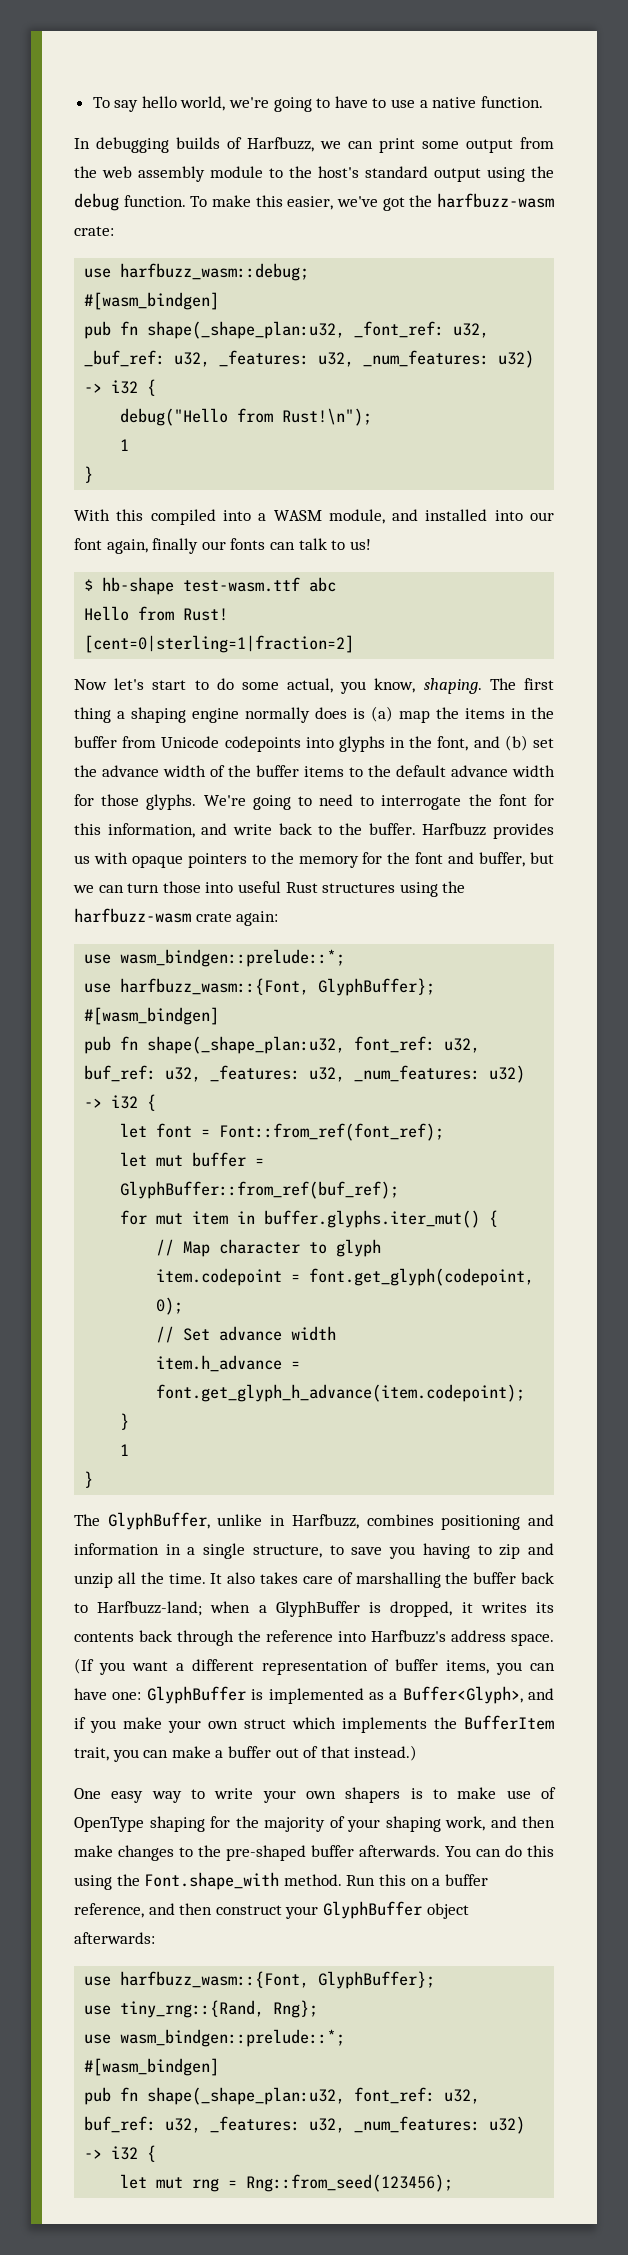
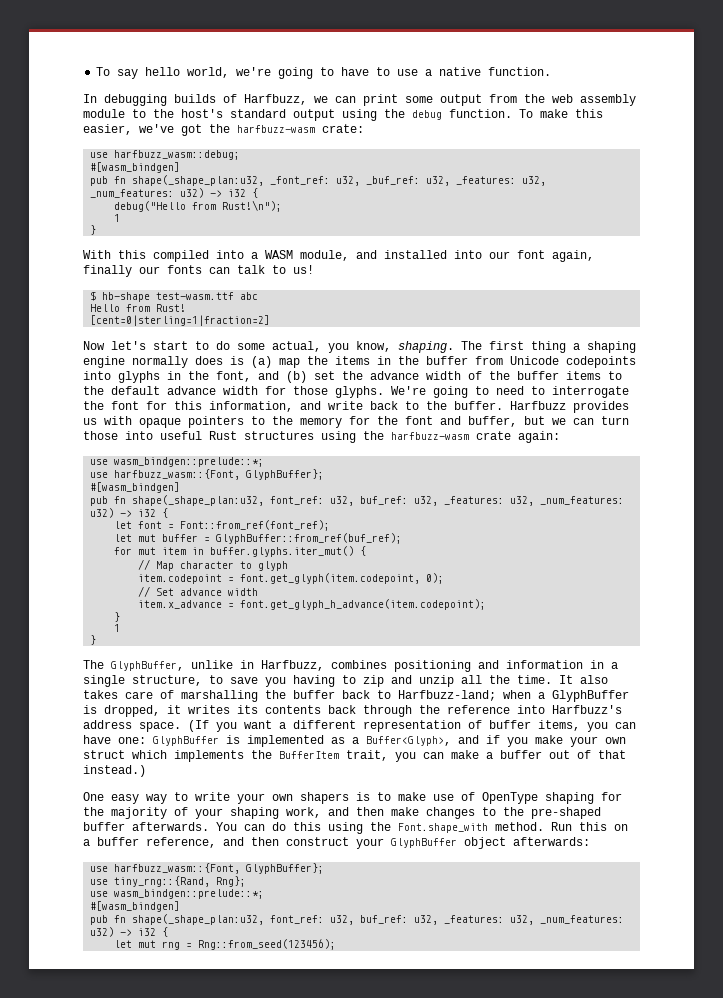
[309,1268,535,1286] font.get_glyph(codepoint, -> [240,573,421,584] font.get_glyph(item.codepoint,
[156,1355,283,1372] item.h_advance -> [138,600,223,609] item.x_advance

